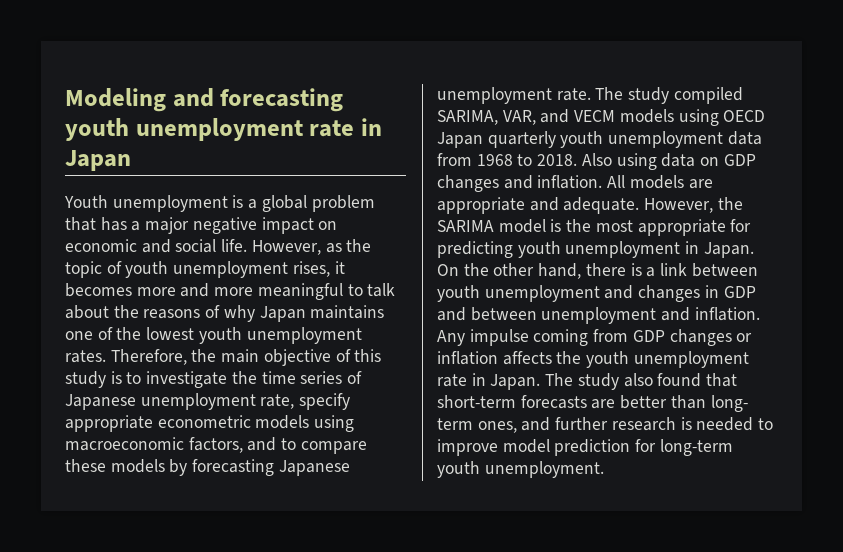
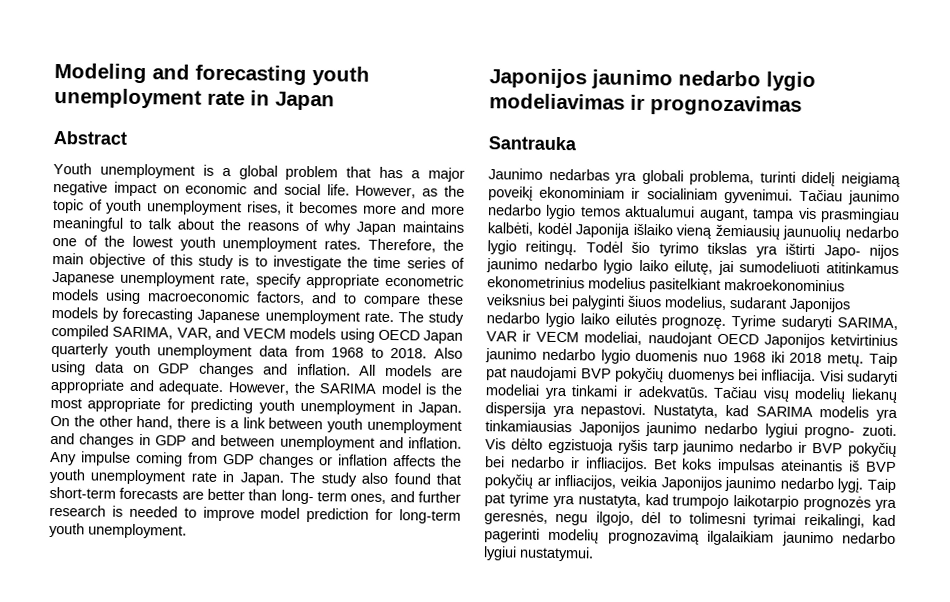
(131, 160) none -> [53,130,127,145] // Abstract
(604, 469) none -> [489,68,816,92] [489,93,802,116] [488,136,577,151] [488,168,901,188] [488,186,900,206] [488,204,900,224] [487,222,899,241] [487,240,900,260] [486,258,899,276] [487,276,845,293] [486,294,851,313] [486,312,898,331] [486,330,898,349] [485,348,898,368] [486,366,898,386] [485,384,897,404] [485,402,898,422] [485,420,897,439] [485,438,897,458] [485,456,897,474] [484,474,896,494] [484,492,897,512] [484,510,896,529] [484,528,896,547] [483,546,594,562] // Japonijos jaunimo nedarbo lygio modeliavimas ir prognozavimas // Santrauka // Jaunimo nedarbas yra globali problema, turinti didelį neigiamą poveikį ekonominiam ir socialiniam gyvenimui. Tačiau jaunimo nedarbo lygio temos aktualumui augant, tampa vis prasmingiau kalbėti, kodėl Japonija išlaiko vieną žemiausių jaunuolių nedarbo lygio reitingų. Todėl šio tyrimo tikslas yra ištirti Japo- nijos jaunimo nedarbo lygio laiko eilutę, jai sumodeliuoti atitinkamus ekonometrinius modelius pasitelkiant makroekonominius veiksnius bei palyginti šiuos modelius, sudarant Japonijos nedarbo lygio laiko eilutės prognozę. Tyrime sudaryti SARIMA, VAR ir VECM modeliai, naudojant OECD Japonijos ketvirtinius jaunimo nedarbo lygio duomenis nuo 1968 iki 2018 metų. Taip pat naudojami BVP pokyčių duomenys bei infliacija. Visi sudaryti modeliai yra tinkami ir adekvatūs. Tačiau visų modelių liekanų dispersija yra nepastovi. Nustatyta, kad SARIMA modelis yra tinkamiausias Japonijos jaunimo nedarbo lygiui progno- zuoti. Vis dėlto egzistuoja ryšis tarp jaunimo nedarbo ir BVP pokyčių bei nedarbo ir infliacijos. Bet koks impulsas ateinantis iš BVP pokyčių ar infliacijos, veikia Japonijos jaunimo nedarbo lygį. Taip pat tyrime yra nustatyta, kad trumpojo laikotarpio prognozės yra geresnės, negu ilgojo, dėl to tolimesni tyrimai reikalingi, kad pagerinti modelių prognozavimą ilgalaikiam jaunimo nedarbo lygiui nustatymui.

